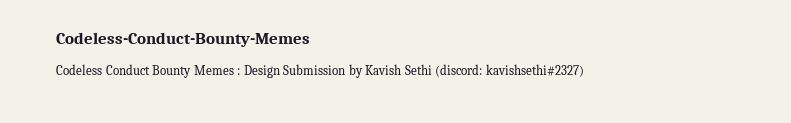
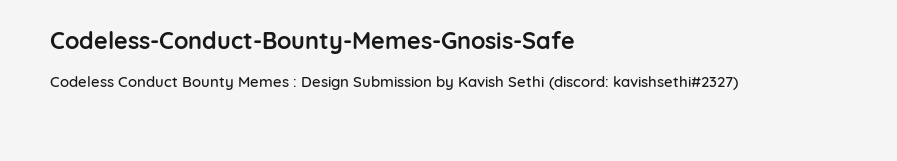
[56,32,310,47] Codeless-Conduct-Bounty-Memes -> [50,31,575,54] Codeless-Conduct-Bounty-Memes-Gnosis-Safe

